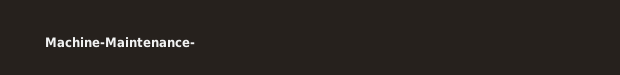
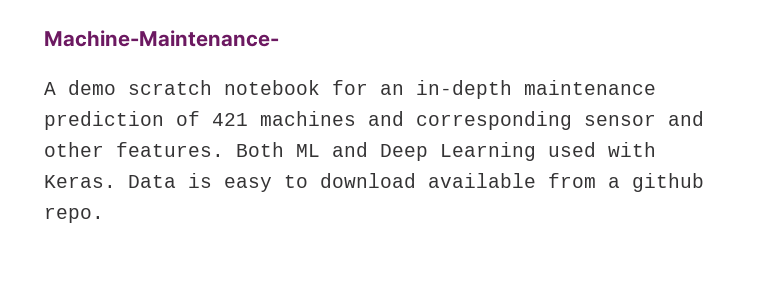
(195, 42) none -> [44,80,656,99] [44,111,704,130] [44,142,656,161] [44,173,704,192] [44,207,104,223] // A demo scratch notebook for an in-depth maintenance prediction of 421 machines and corresponding sensor and other features. Both ML and Deep Learning used with Keras. Data is easy to download available from a github repo.

